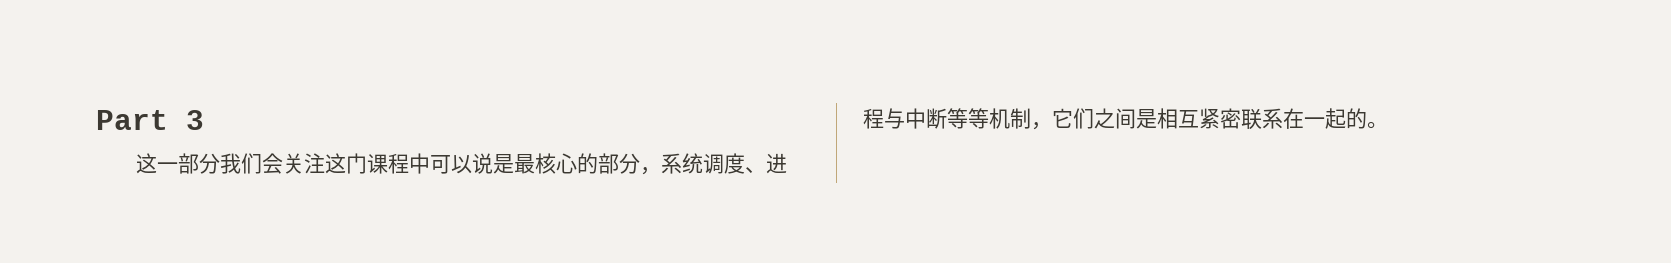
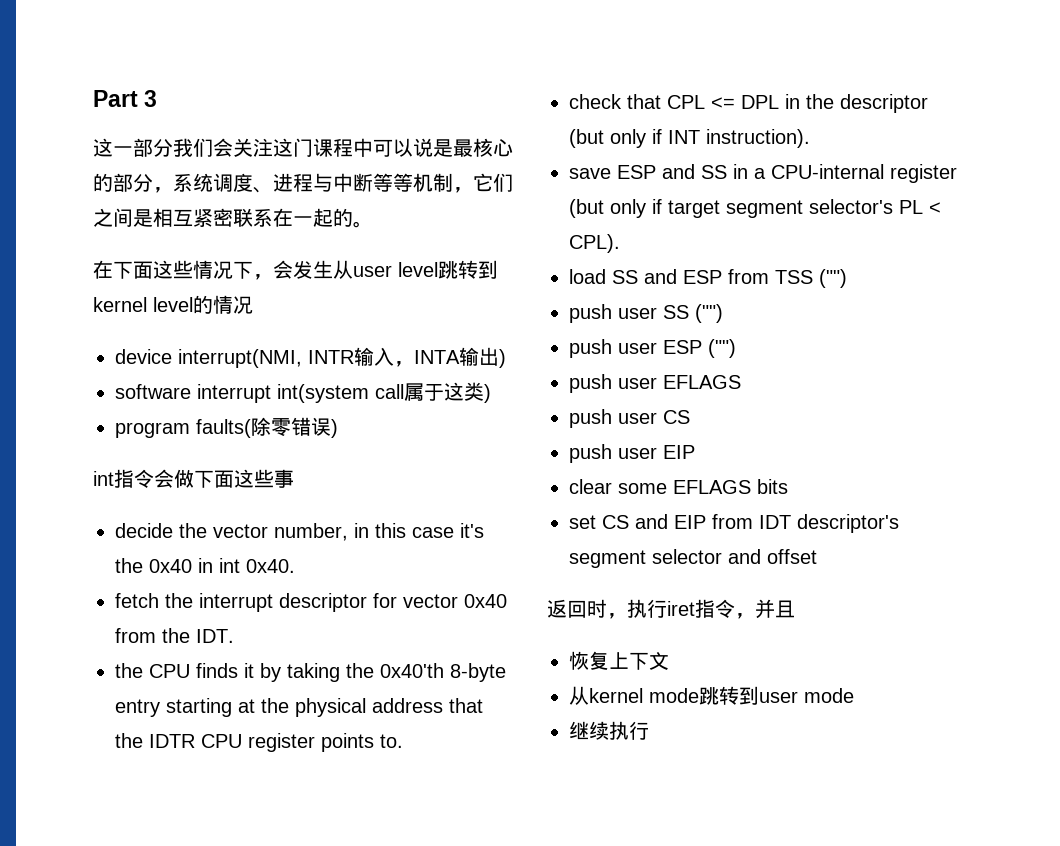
(1388, 125) none -> [93,260,498,280] [93,295,253,314] [115,347,506,368] [115,382,491,403] [115,417,338,438] [93,469,294,488] [115,523,484,541] [115,558,295,573] [115,593,507,612] [115,628,234,643] [115,663,506,682] [115,698,483,717] [115,733,403,752] [569,94,928,113] [569,129,810,148] [569,164,957,183] [569,199,941,218] [569,234,620,253] [569,269,847,288] [569,304,723,323] [569,339,736,358] [569,374,741,393] [569,409,690,428] [569,444,695,463] [569,479,788,494] [569,514,899,533] [569,549,817,568] [547,599,795,619] [569,651,669,670] [569,686,854,705] [569,721,649,740] // 在下面这些情况下，会发生从user level跳转到kernel level的情况 // device interrupt(NMI, INTR输入，INTA输出) // software interrupt int(system call属于这类) // program faults(除零错误) // int指令会做下面这些事 // decide the vector number, in this case it's the 0x40 in int 0x40. // fetch the interrupt descriptor for vector 0x40 from the IDT. // the CPU finds it by taking the 0x40'th 8-byte entry starting at the physical address that the IDTR CPU register points to. // check that CPL <= DPL in the descriptor (but only if INT instruction). // save ESP and SS in a CPU-internal register (but only if target segment selector's PL < CPL). // load SS and ESP from TSS ("") // push user SS ("") // push user ESP ("") // push user EFLAGS // push user CS // push user EIP // clear some EFLAGS bits // set CS and EIP from IDT descriptor's segment selector and offset // 返回时，执行iret指令，并且 // 恢复上下文 // 从kernel mode跳转到user mode // 继续执行

